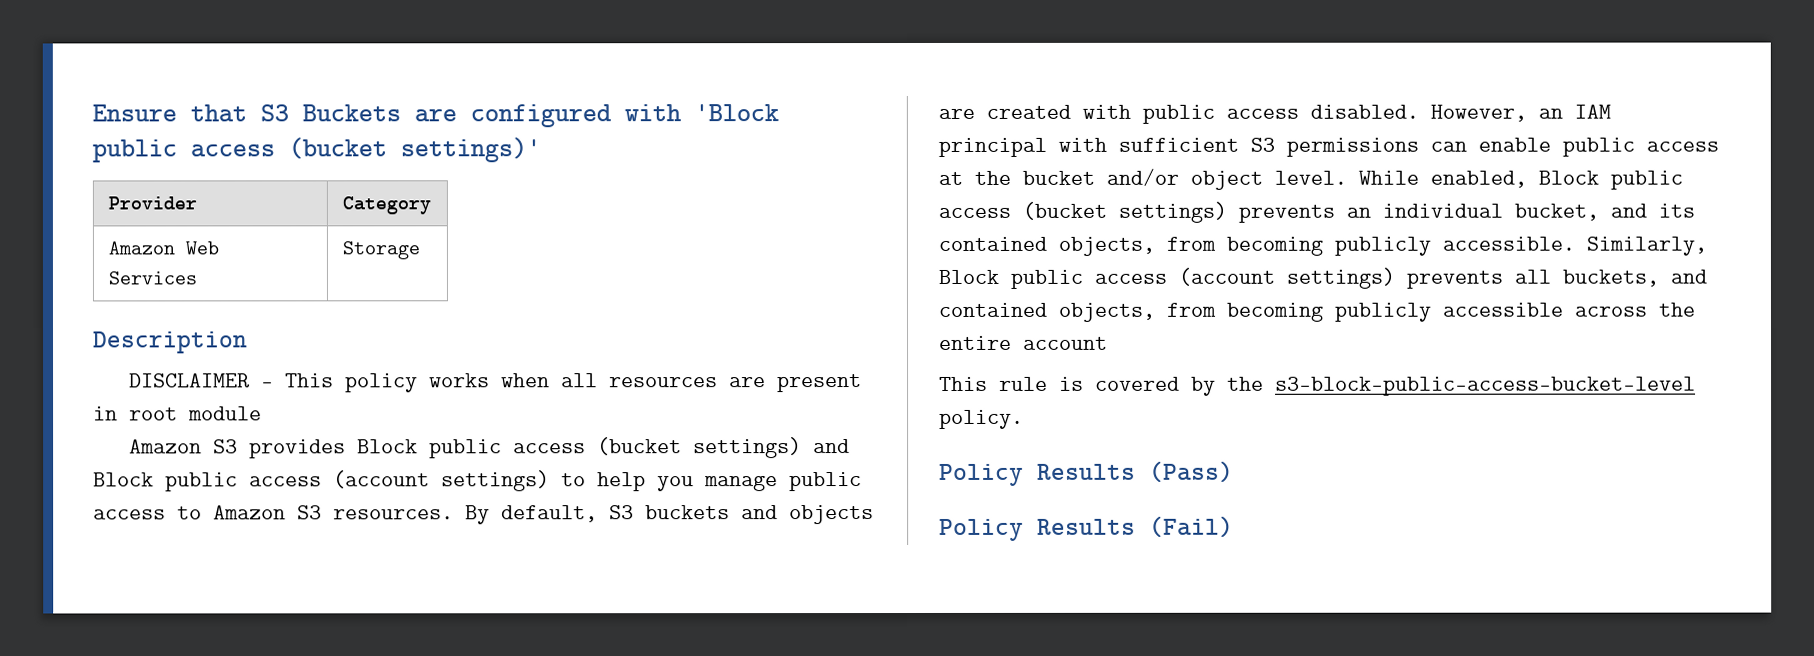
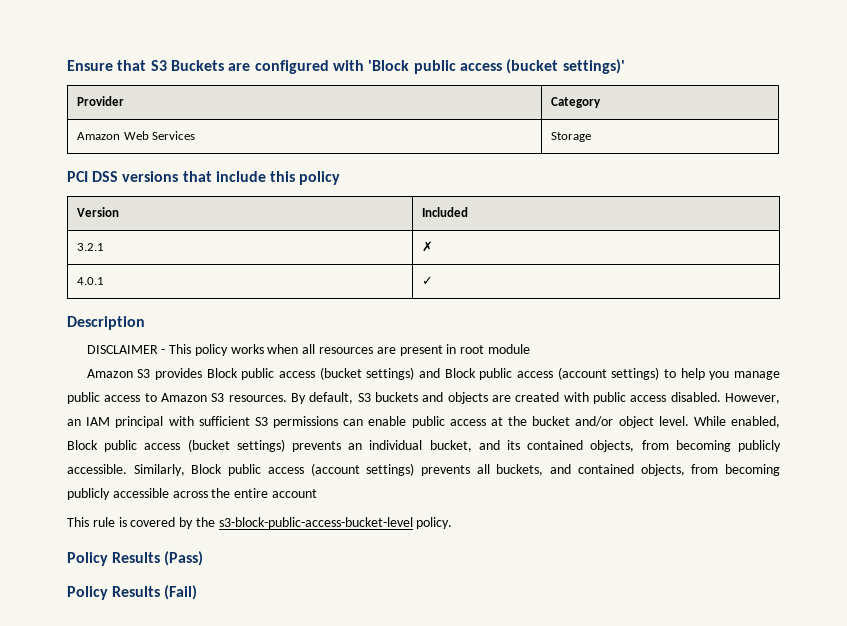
(420, 250) none -> [67,171,341,185] [77,207,120,217] [422,207,469,217] [77,243,105,251] [422,241,434,252] [77,277,105,285] [422,276,434,285] // PCI DSS versions that include this policy // Version | Included // 3.2.1 | ✗ // 4.0.1 | ✓

